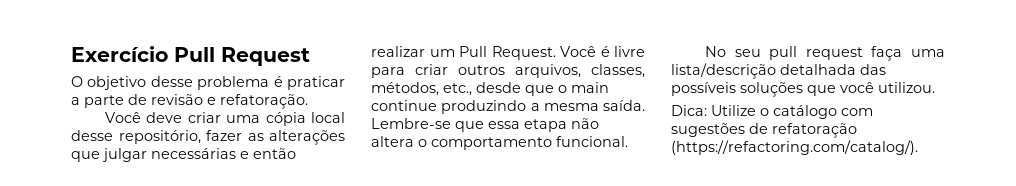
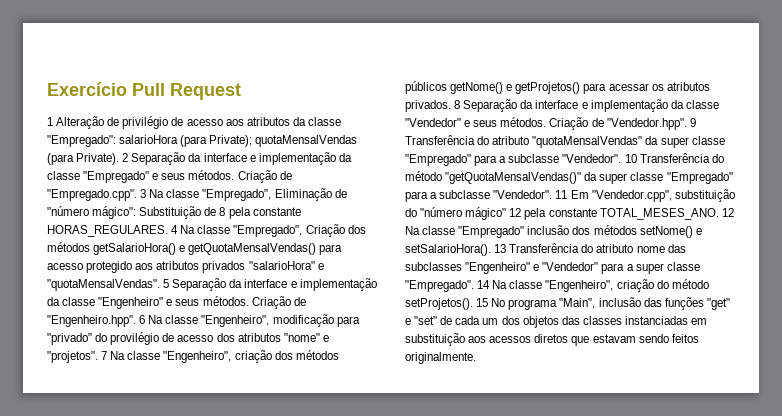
[71,76,345,90] [71,94,308,109] [104,112,345,126] [71,130,345,145] [71,148,296,162] [371,46,645,60] [371,64,645,78] [371,82,609,96] [371,100,645,114] [371,118,599,132] [371,136,628,150] [704,46,945,61] [671,63,886,79] [671,82,935,97] [671,105,873,119] [671,123,857,138] [671,140,918,155] O objetivo desse problema é praticar a parte de revisão e refatoração. // Você deve criar uma cópia local desse repositório, fazer as alterações que julgar necessárias e então realizar um Pull Request. Você é livre para criar outros arquivos, classes, métodos, etc., desde que o main continue produzindo a mesma saída. Lembre-se que essa etapa não altera o comportamento funcional. // No seu pull request faça uma lista/descrição detalhada das possíveis soluções que você utilizou. // Dica: Utilize o catálogo com sugestões de refatoração (https://refactoring.com/catalog/). -> [47,116,341,129] [47,135,358,147] [47,152,352,165] [47,170,292,183] [47,188,347,201] [47,206,301,219] [47,224,366,237] [47,242,343,255] [47,261,324,273] [47,278,377,291] [47,296,306,309] [47,314,360,327] [47,332,329,345] [47,350,339,363] [405,81,710,94] [405,99,719,112] [405,117,696,130] [405,135,725,148] [405,153,724,166] [405,171,733,184] [405,189,735,202] [405,207,734,220] [405,225,702,238] [405,243,686,256] [405,262,700,274] [405,279,709,292] [405,297,730,310] [405,316,708,328] [405,333,699,346] [405,352,476,364] 1 Alteração de privilégio de acesso aos atributos da classe "Empregado": salarioHora (para Private); quotaMensalVendas (para Private). 2 Separação da interface e implementação da classe "Empregado" e seus métodos. Criação de "Empregado.cpp". 3 Na classe "Empregado", Eliminação de "número mágico": Substituição de 8 pela constante HORAS_REGULARES. 4 Na classe "Empregado", Criação dos métodos getSalarioHora() e getQuotaMensalVendas() para acesso protegido aos atributos privados "salarioHora" e "quotaMensalVendas". 5 Separação da interface e implementação da classe "Engenheiro" e seus métodos. Criação de "Engenheiro.hpp". 6 Na classe "Engenheiro", modificação para "privado" do provilégio de acesso dos atributos "nome" e "projetos". 7 Na classe "Engenheiro", criação dos métodos públicos getNome() e getProjetos() para acessar os atributos privados. 8 Separação da interface e implementação da classe "Vendedor" e seus métodos. Criação de "Vendedor.hpp". 9 Transferência do atributo "quotaMensalVendas" da super classe "Empregado" para a subclasse "Vendedor". 10 Transferência do método "getQuotaMensalVendas()" da super classe "Empregado" para a subclasse "Vendedor". 11 Em "Vendedor.cpp", substituição do "número mágico" 12 pela constante TOTAL_MESES_ANO. 12 Na classe "Empregado" inclusão dos métodos setNome() e setSalarioHora(). 13 Transferência do atributo nome das subclasses "Engenheiro" e "Vendedor" para a super classe "Empregado". 14 Na classe "Engenheiro", criação do método setProjetos(). 15 No programa "Main", inclusão das funções "get" e "set" de cada um dos objetos das classes instanciadas em substituição aos acessos diretos que estavam sendo feitos originalmente.

